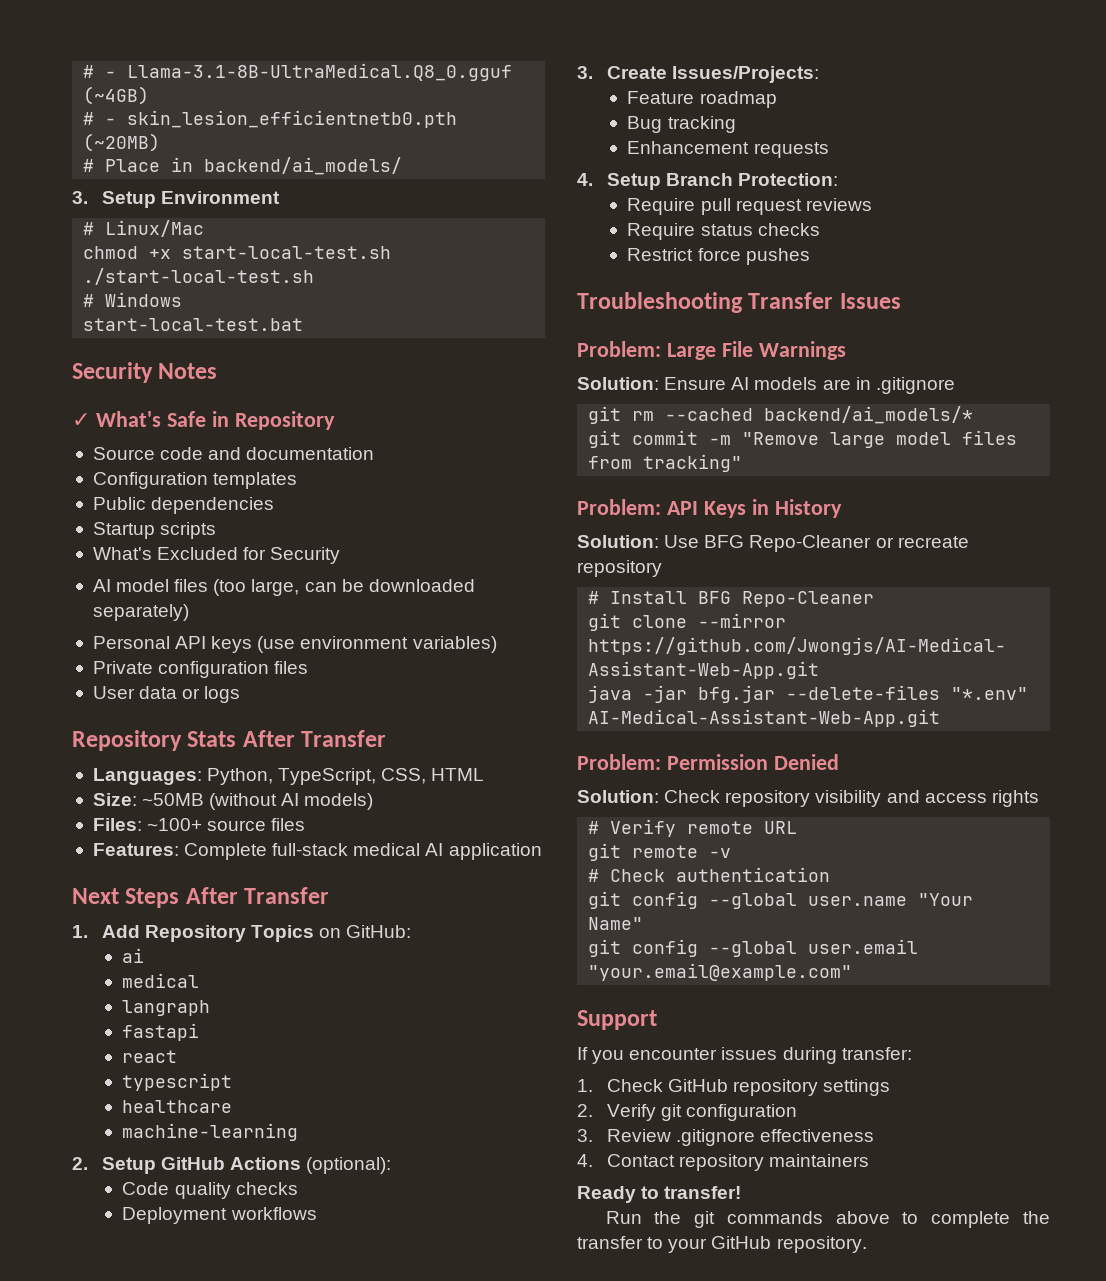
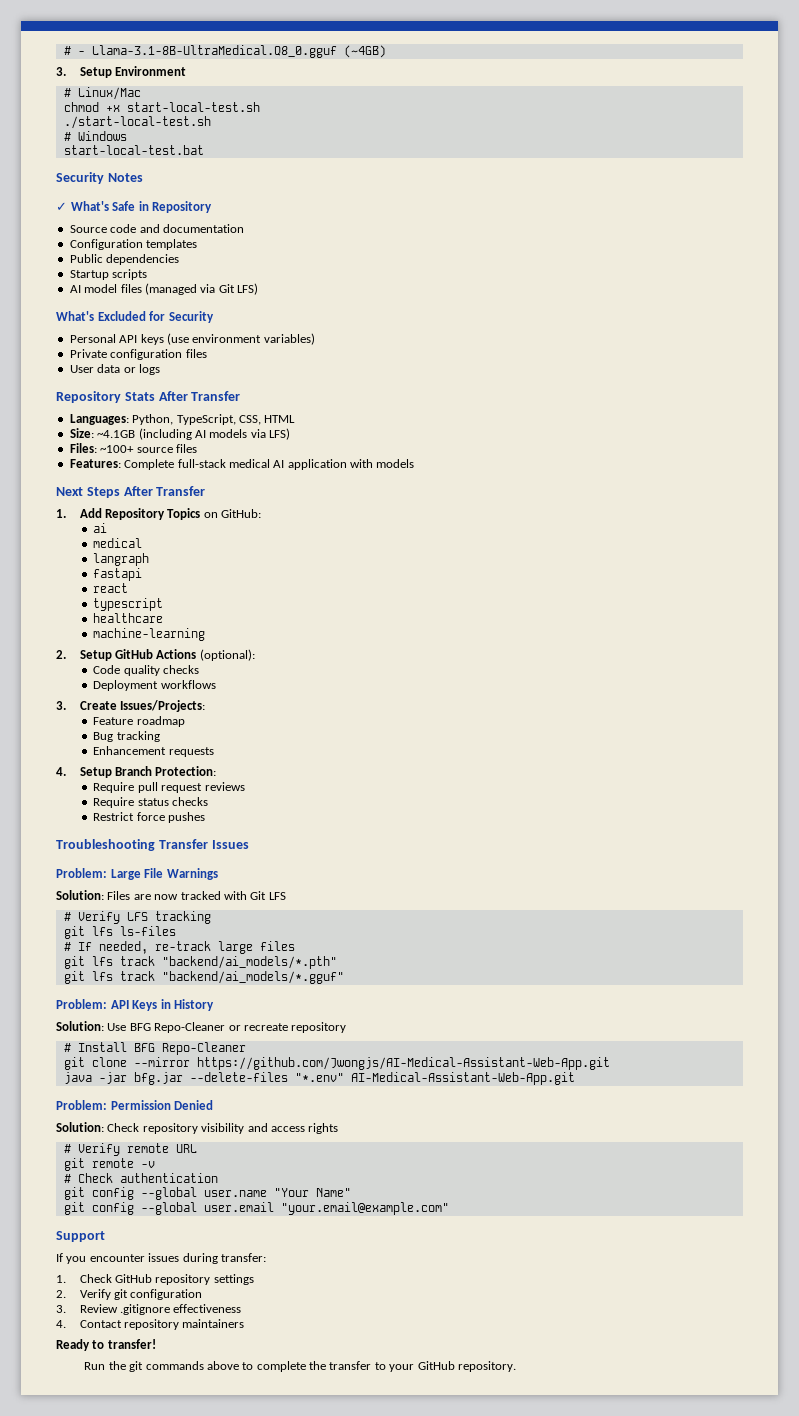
[83,110,458,128] [83,133,161,152] [83,157,403,175] // # - skin_lesion_efficientnetb0.pth (~20MB) // # Place in backend/ai_models/ -> (386, 51) none
[92,547,341,564] [92,579,475,596] [92,604,189,621] What's Excluded for Security // AI model files (too large, can be downloaded separately) -> [69,283,258,295] [56,311,214,323] AI model files (managed via Git LFS) // What's Excluded for Security
[142,793,374,810] ~50MB (without AI models) -> [97,428,290,440] ~4.1GB (including AI models via LFS)
(542, 851) none -> [350,459,415,468] with models
[664,377,955,394] [588,406,974,424] [588,430,1018,448] [588,454,743,472] Ensure AI models are in .gitignore // git rm --cached backend/ai_models/* // git commit -m "Remove large model files from tracking" -> [107,891,286,900] [63,911,211,924] [63,926,176,939] [63,941,295,954] [63,956,337,969] [63,971,344,984] Files are now tracked with Git LFS // # Verify LFS tracking // git lfs ls-files // # If needed, re-track large files // git lfs track "backend/ai_models/*.pth" // git lfs track "backend/ai_models/*.gguf"

